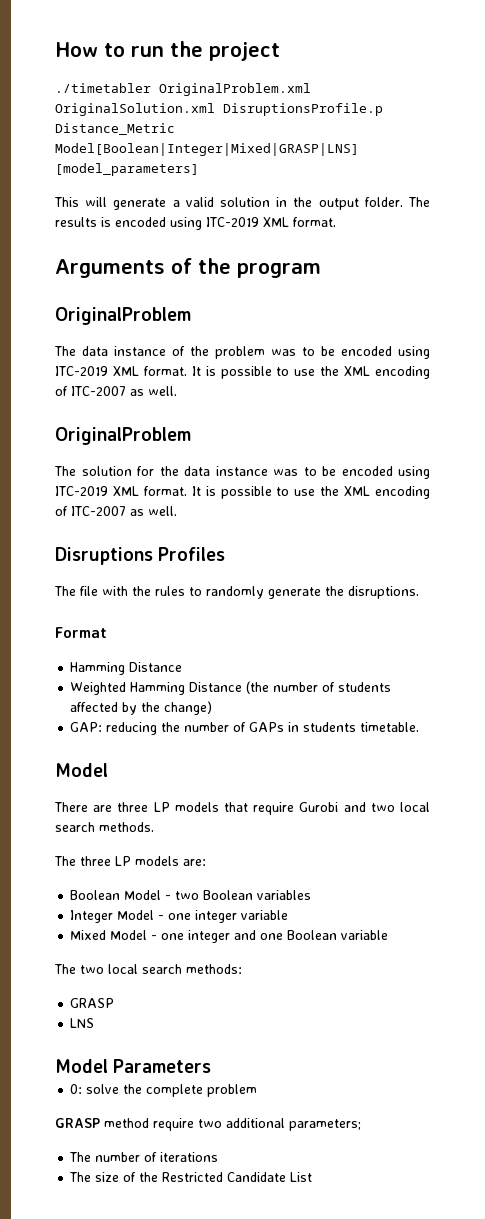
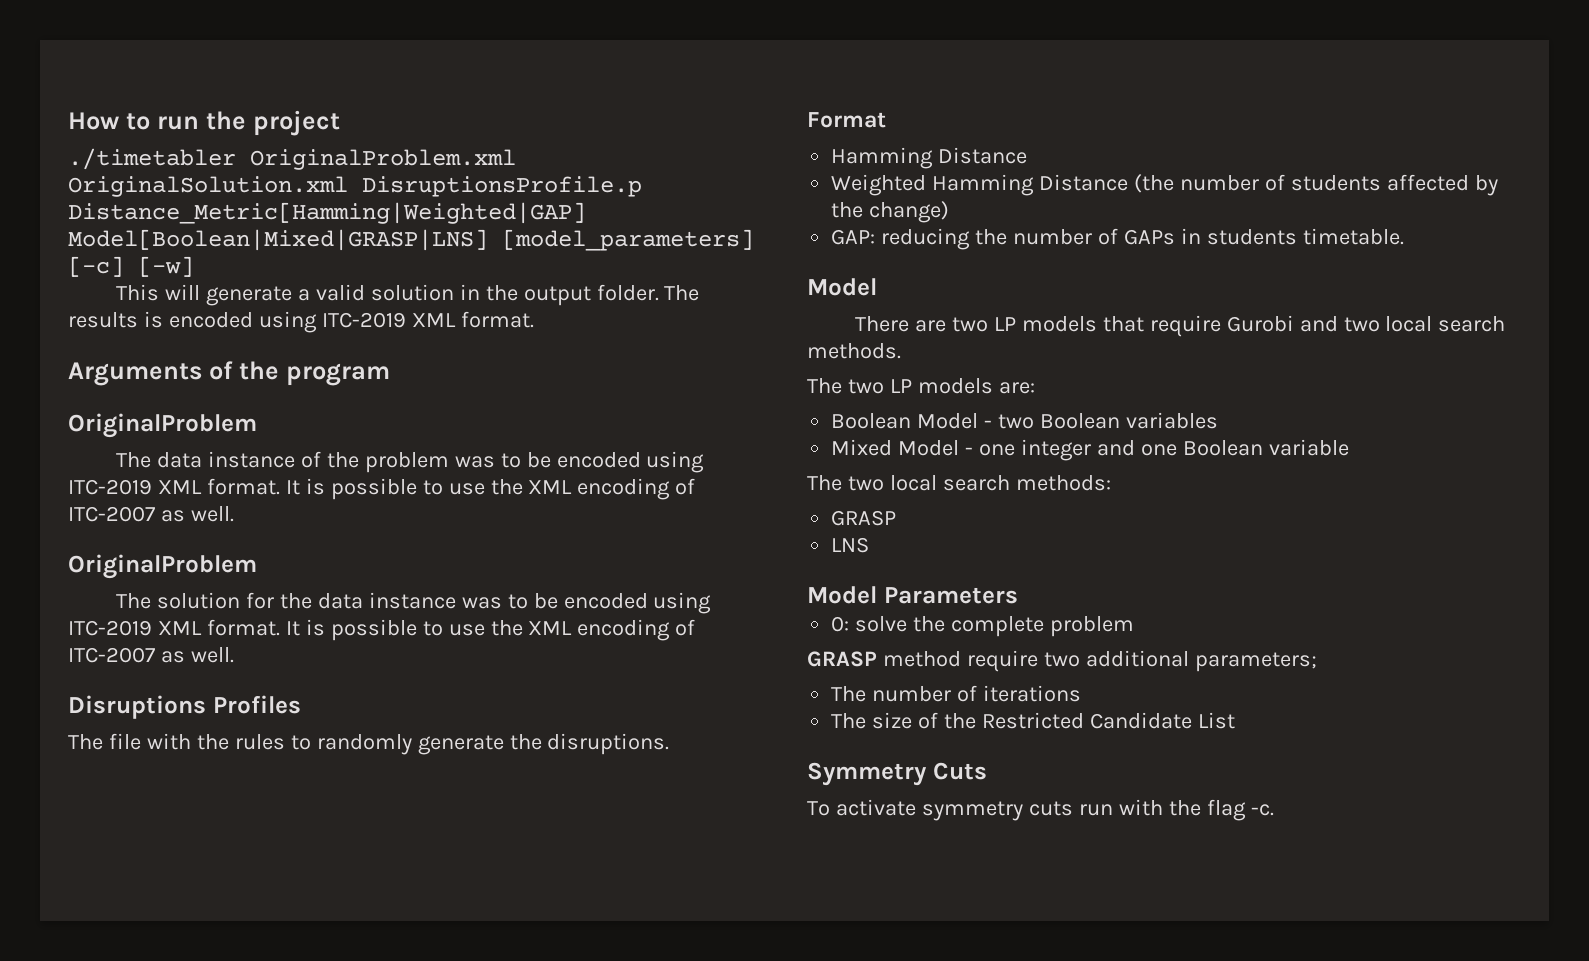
[55,123,175,135] [55,143,359,156] Distance_Metric Model[Boolean|Integer|Mixed|GRASP|LNS] -> [68,202,586,224] [68,229,488,251] Distance_Metric[Hamming|Weighted|GAP] Model[Boolean|Mixed|GRASP|LNS]
(199, 169) none -> [68,256,194,277] [-c] [-w]
[117,802,149,812] three -> [951,317,988,332] two
[80,856,111,866] three -> [847,379,884,394] two
[70,910,289,923] // Integer Model - one integer variable -> (1218, 420) none
(313, 1177) none -> [807,762,987,786] [807,799,1274,821] // Symmetry Cuts // To activate symmetry cuts run with the flag -c.

